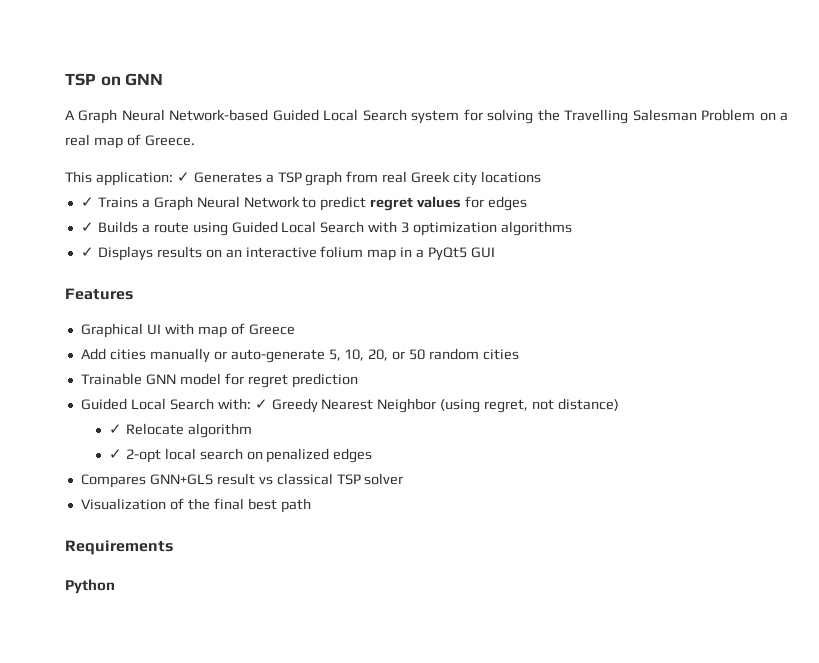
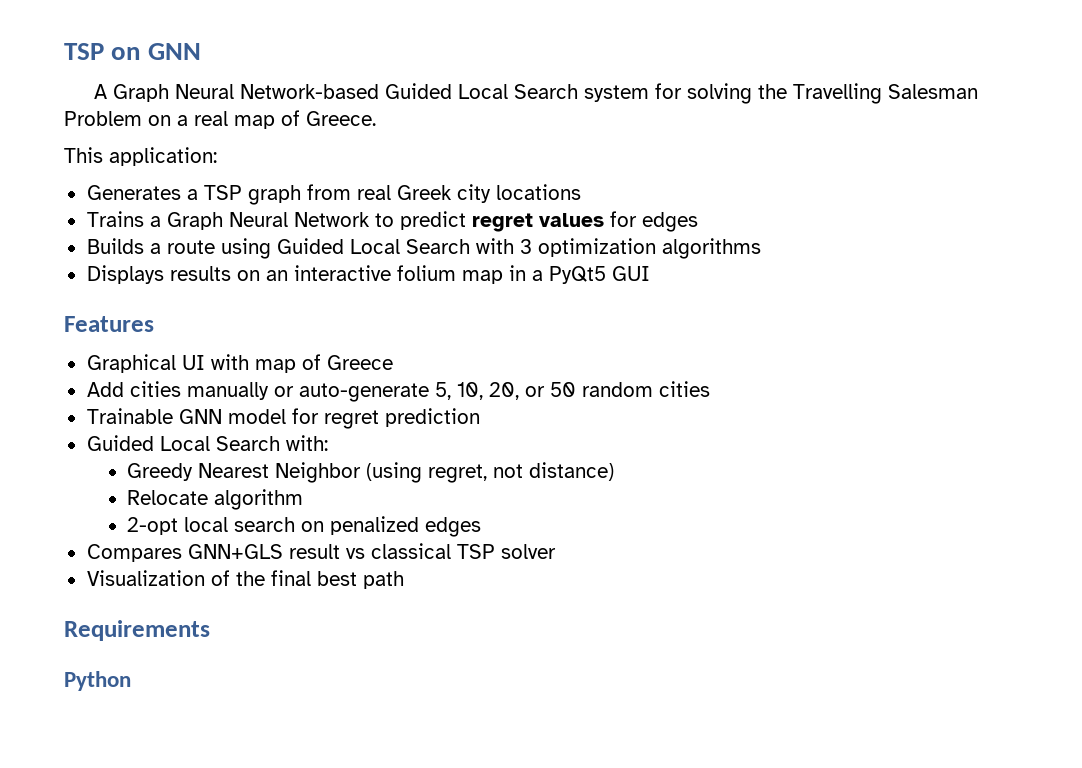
[176,172,190,182] ✓ -> (217, 156) //
[80,197,94,207] ✓ -> (581, 192) none
[80,222,94,232] ✓ -> (698, 222) none
[80,247,94,257] ✓ -> (761, 248) none
[254,399,268,409] ✓ -> (328, 443) //
[108,424,122,434] ✓ -> (615, 471) none
[108,449,122,459] ✓ -> (304, 499) none

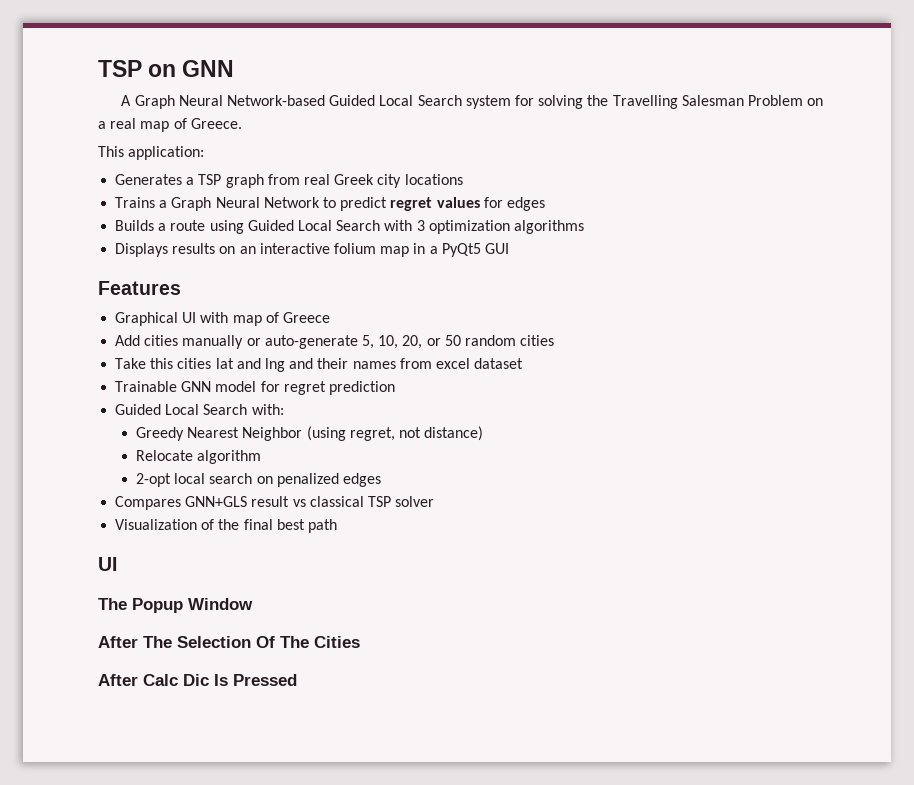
(710, 389) none -> [115,358,524,372] // Take this cities lat and lng and their names from excel dataset
[64,620,210,641] [64,671,131,691] Requirements // Python -> [98,557,117,571] [98,598,253,613] [98,636,360,648] [98,674,297,686] UI // The Popup Window // After The Selection Of The Cities // After Calc Dic Is Pressed

